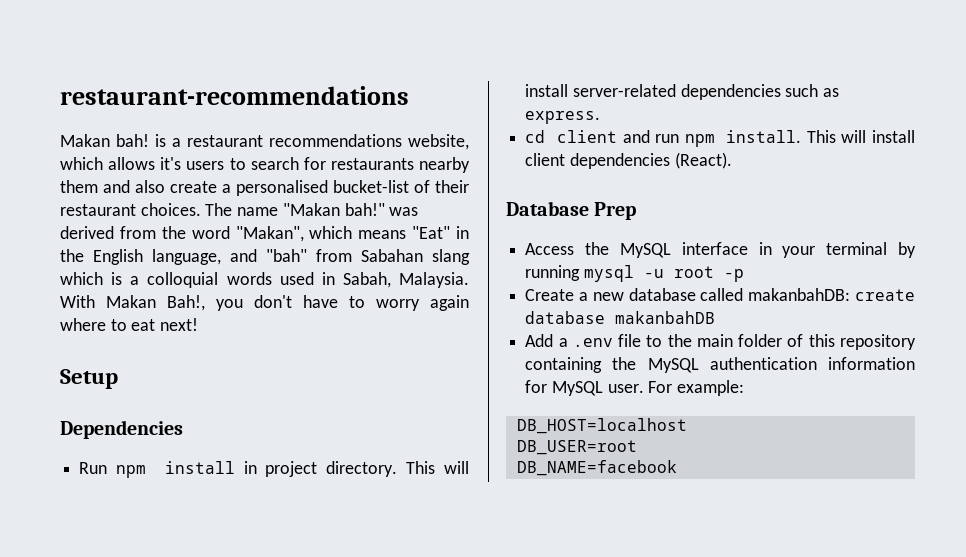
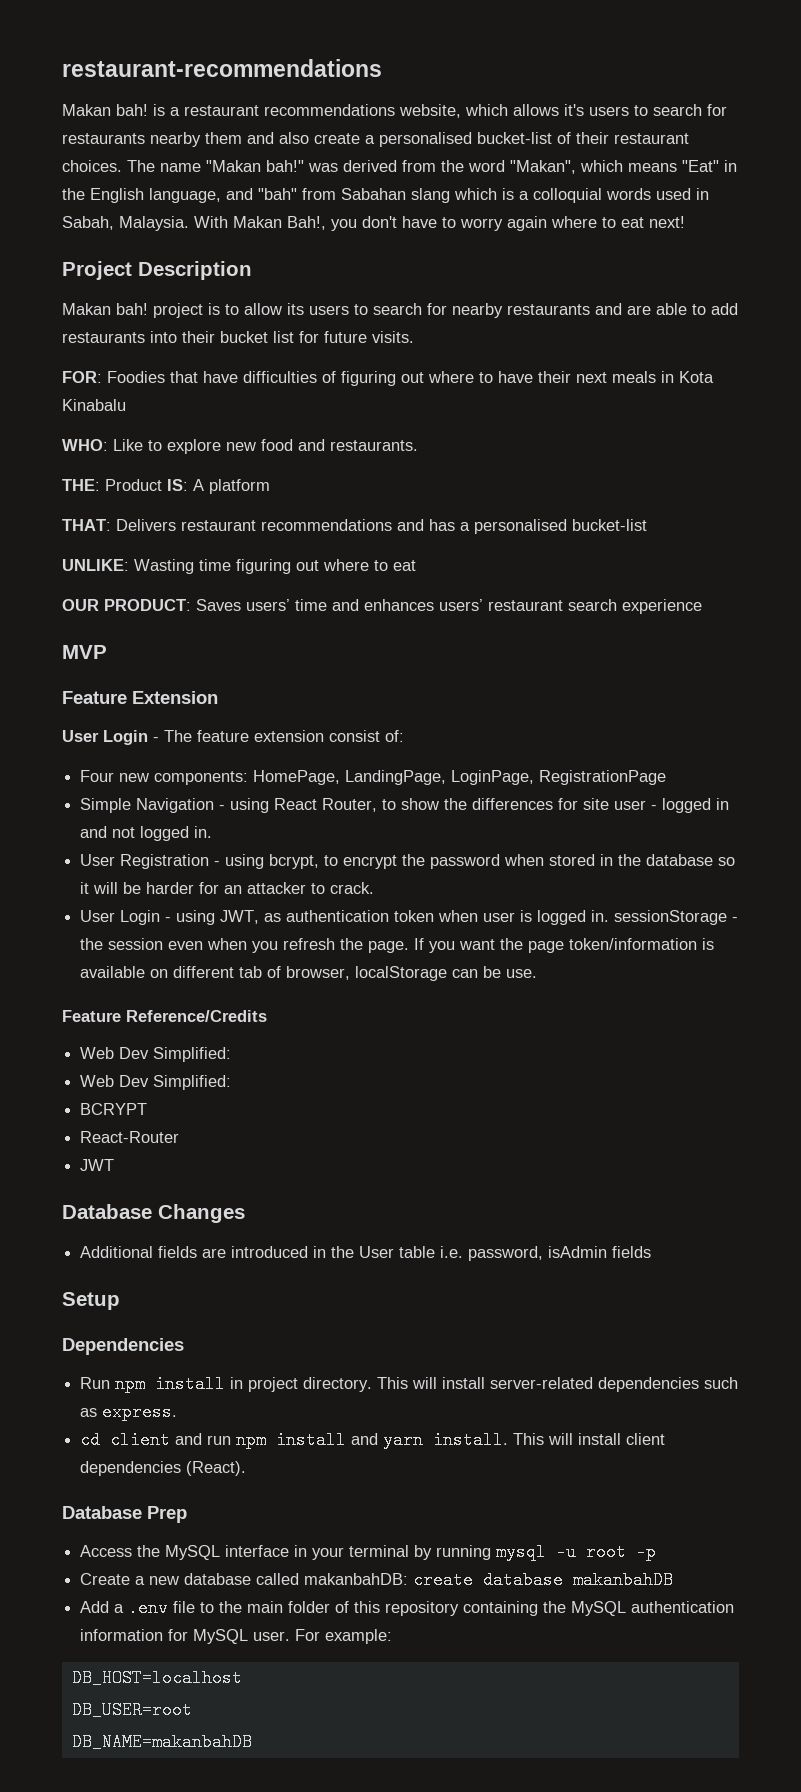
(199, 324) none -> [62,261,252,280] [62,303,738,318] [62,331,414,343] [62,371,714,386] [62,399,126,411] [62,439,418,454] [62,479,270,494] [62,519,647,534] [62,559,416,574] [62,599,702,614] [62,645,107,659] [62,691,218,704] [62,730,404,745] [80,770,667,785] [80,798,730,813] [80,826,213,841] [80,854,736,869] [80,882,375,894] [80,910,739,925] [80,938,715,953] [80,966,538,981] [62,1010,267,1022] [80,1047,232,1062] [80,1075,232,1090] [80,1103,148,1115] [80,1131,180,1143] [80,1159,115,1171] [62,1204,245,1223] [80,1246,652,1261] // Project Description // Makan bah! project is to allow its users to search for nearby restaurants and are able to add restaurants into their bucket list for future visits. // FOR: Foodies that have difficulties of figuring out where to have their next meals in Kota Kinabalu // WHO: Like to explore new food and restaurants. // THE: Product IS: A platform // THAT: Delivers restaurant recommendations and has a personalised bucket-list // UNLIKE: Wasting time figuring out where to eat // OUR PRODUCT: Saves users’ time and enhances users’ restaurant search experience // MVP // Feature Extension // User Login - The feature extension consist of: // Four new components: HomePage, LandingPage, LoginPage, RegistrationPage // Simple Navigation - using React Router, to show the differences for site user - logged in and not logged in. // User Registration - using bcrypt, to encrypt the password when stored in the database so it will be harder for an attacker to crack. // User Login - using JWT, as authentication token when user is logged in. sessionStorage - the session even when you refresh the page. If you want the page token/information is available on different tab of browser, localStorage can be use. // Feature Reference/Credits // Web Dev Simplified: // Web Dev Simplified: // BCRYPT // React-Router // JWT // Database Changes // Additional fields are introduced in the User table i.e. password, isAdmin fields
(715, 140) none -> [276,1431,424,1449] install and yarn
[516,460,677,476] DB_NAME=facebook -> [71,1733,252,1751] DB_NAME=makanbahDB

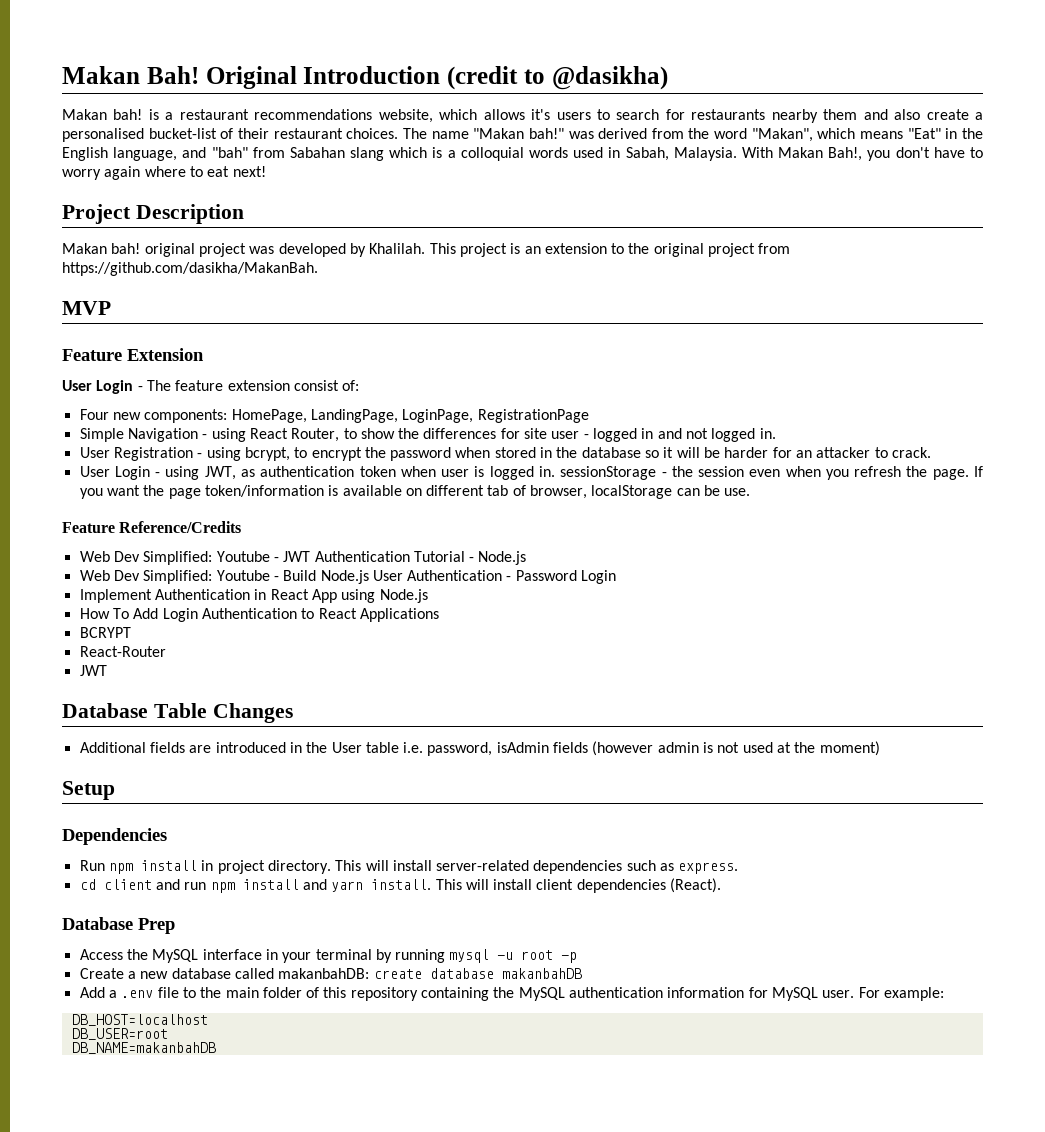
[62,59,382,77] restaurant-recommendations -> [62,66,668,90] Makan Bah! Original Introduction (credit to @dasikha)
[153,303,738,318] [62,331,414,343] [62,371,714,386] [62,399,126,411] [62,439,418,454] [62,479,270,494] [62,519,647,534] [62,559,416,574] [62,599,702,614] project is to allow its users to search for nearby restaurants and are able to add restaurants into their bucket list for future visits. // FOR: Foodies that have difficulties of figuring out where to have their next meals in Kota Kinabalu // WHO: Like to explore new food and restaurants. // THE: Product IS: A platform // THAT: Delivers restaurant recommendations and has a personalised bucket-list // UNLIKE: Wasting time figuring out where to eat // OUR PRODUCT: Saves users’ time and enhances users’ restaurant search experience -> [144,243,791,257] [62,262,318,276] original project was developed by Khalilah. This project is an extension to the original project from https://github.com/dasikha/MakanBah.
[80,1075,232,1090] // Web Dev Simplified: -> [216,551,527,565] [79,570,617,584] [79,589,428,603] [79,608,439,622] Youtube - JWT Authentication Tutorial - Node.js // Web Dev Simplified: Youtube - Build Node.js User Authentication - Password Login // Implement Authentication in React App using Node.js // How To Add Login Authentication to React Applications
(152, 1211) none -> [153,703,207,718] Table
(652, 1252) none -> [592,741,880,756] (however admin is not used at the moment)

